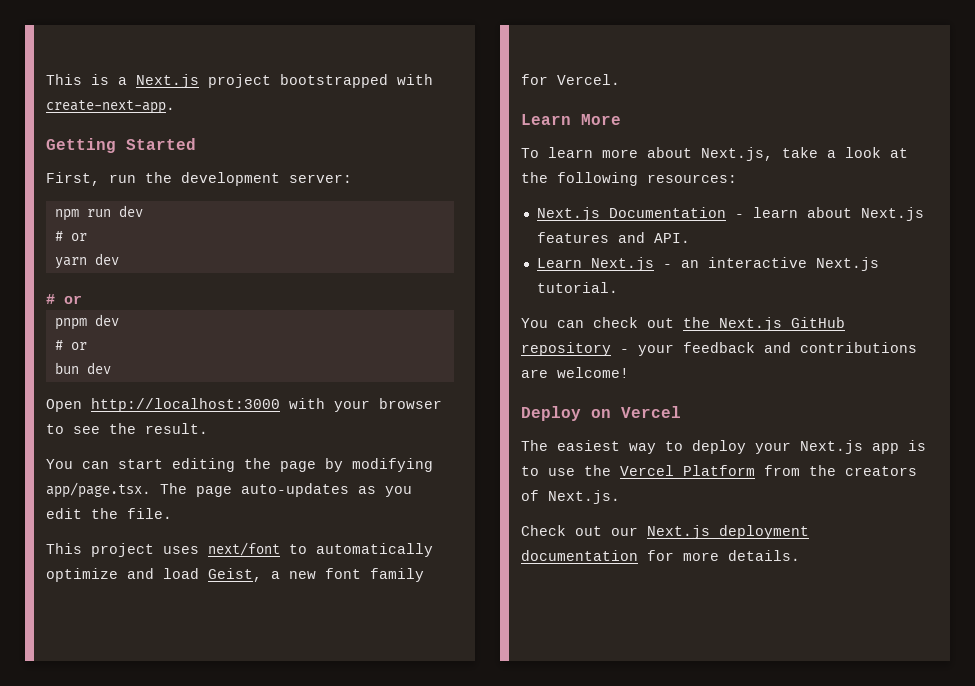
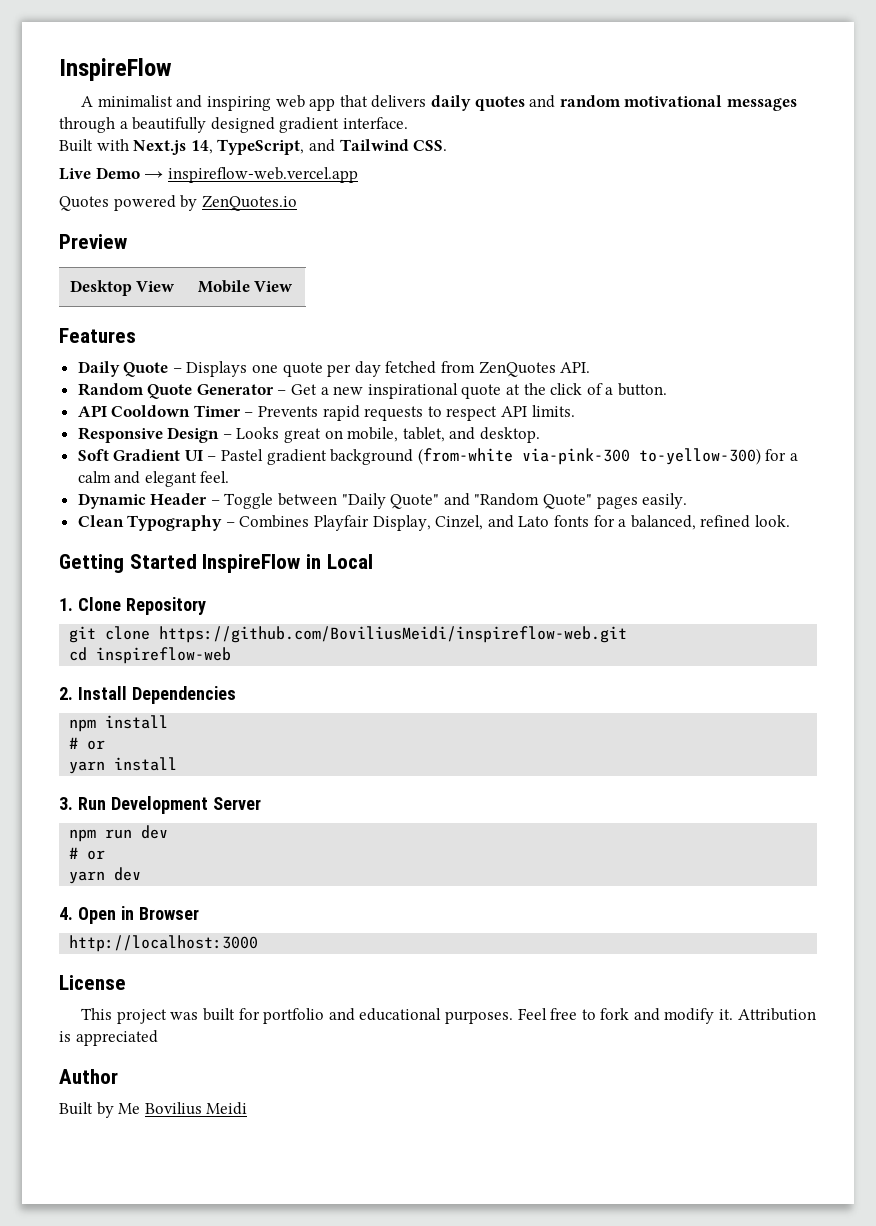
[46,74,433,88] [46,100,175,114] [46,138,196,153] [46,172,352,186] This is a Next.js project bootstrapped with create-next-app. // Getting Started // First, run the development server: -> [59,58,172,81] [81,95,797,111] [59,117,408,133] [59,139,448,155] [59,167,358,183] [59,195,297,211] [59,234,127,249] [69,280,176,296] [197,280,294,293] [59,328,136,343] [77,361,591,377] [77,383,667,399] [77,405,575,421] [77,427,541,443] [77,448,799,465] [77,471,230,487] [77,493,688,509] [77,515,790,531] [59,554,373,573] [59,597,206,615] [69,626,628,643] [69,647,232,664] [59,686,236,704] [69,715,169,732] [69,737,106,750] [69,757,178,774] [59,796,261,814] InspireFlow // A minimalist and inspiring web app that delivers daily quotes and random motivational messages through a beautifully designed gradient interface. // Built with Next.js 14, TypeScript, and Tailwind CSS. // Live Demo → inspireflow-web.vercel.app // Quotes powered by ZenQuotes.io // Preview // Desktop View | Mobile View // Features // Daily Quote – Displays one quote per day fetched from ZenQuotes API. // Random Quote Generator – Get a new inspirational quote at the click of a button. // API Cooldown Timer – Prevents rapid requests to respect API limits. // Responsive Design – Looks great on mobile, tablet, and desktop. // Soft Gradient UI – Pastel gradient background (from-white via-pink-300 to-yellow-300) for a calm and elegant feel. // Dynamic Header – Toggle between "Daily Quote" and "Random Quote" pages easily. // Clean Typography – Combines Playfair Display, Cinzel, and Lato fonts for a balanced, refined look. // Getting Started InspireFlow in Local // 1. Clone Repository // git clone https://github.com/BoviliusMeidi/inspireflow-web.git // cd inspireflow-web // 2. Install Dependencies // npm install // # or // yarn install // 3. Run Development Server
[46,294,82,304] [54,314,119,330] [54,340,87,350] [54,362,111,374] [46,398,442,412] [46,423,208,434] [46,458,433,472] [46,482,412,498] [46,508,172,519] [46,542,433,557] [46,568,424,582] [521,74,620,85] [521,114,621,125] [521,147,908,161] [521,172,737,186] [536,207,924,221] [536,232,690,243] [536,257,879,271] [536,282,618,293] [521,317,845,331] [521,342,917,356] [521,367,629,378] [521,406,681,421] [521,440,926,454] [521,465,917,476] [521,490,620,504] [521,525,809,539] [521,550,800,561] # or // pnpm dev // # or // bun dev // Open http://localhost:3000 with your browser to see the result. // You can start editing the page by modifying app/page.tsx. The page auto-updates as you edit the file. // This project uses next/font to automatically optimize and load Geist, a new font family for Vercel. // Learn More // To learn more about Next.js, take a look at the following resources: // Next.js Documentation - learn about Next.js features and API. // Learn Next.js - an interactive Next.js tutorial. // You can check out the Next.js GitHub repository - your feedback and contributions are welcome! // Deploy on Vercel // The easiest way to deploy your Next.js app is to use the Vercel Platform from the creators of Next.js. // Check out our Next.js deployment documentation for more details. -> [59,906,199,924] [69,935,259,952] [59,975,126,990] [81,1008,816,1024] [59,1030,158,1046] [59,1069,118,1084] [59,1102,248,1118] 4. Open in Browser // http://localhost:3000 // License // This project was built for portfolio and educational purposes. Feel free to fork and modify it. Attribution is appreciated // Author // Built by Me Bovilius Meidi

